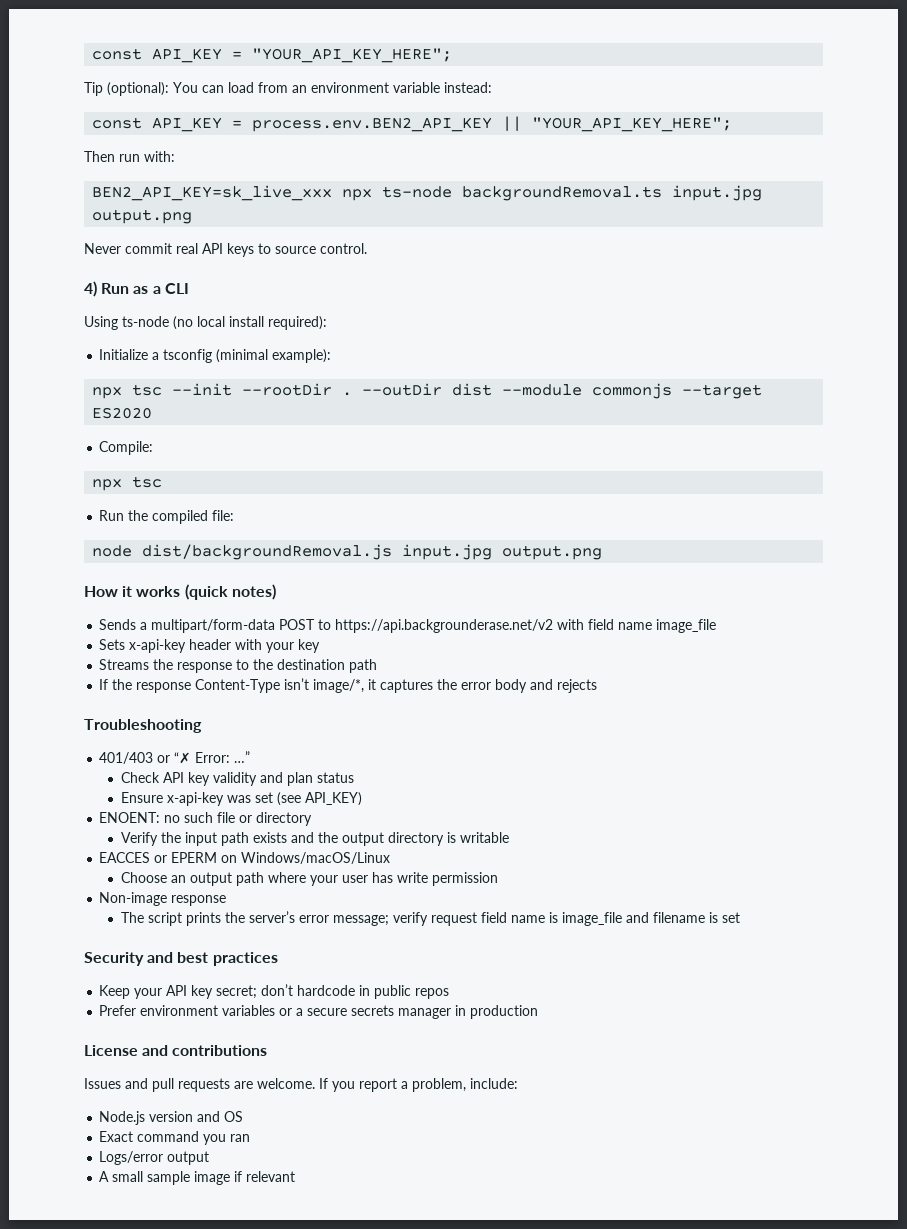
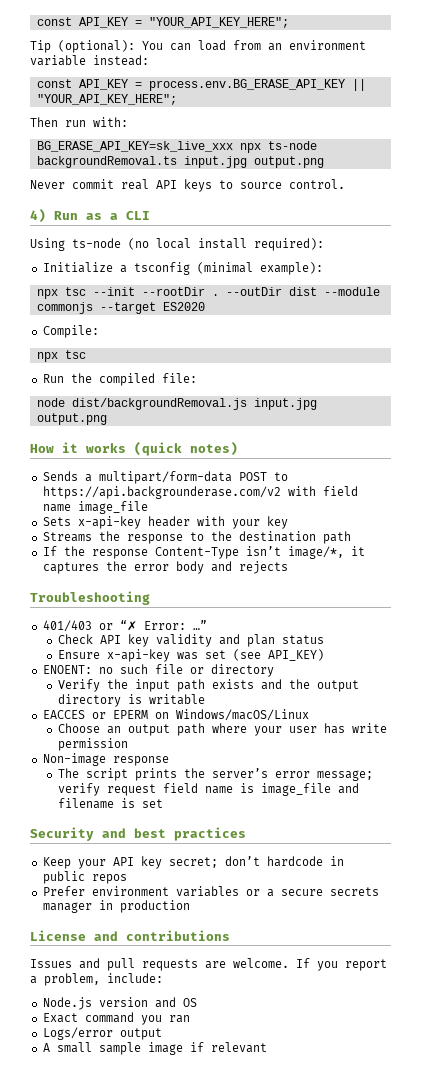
[252,117,493,132] process.env.BEN2_API_KEY -> [148,79,345,91] process.env.BG_ERASE_API_KEY
[92,185,333,201] BEN2_API_KEY=sk_live_xxx -> [36,141,233,152] BG_ERASE_API_KEY=sk_live_xxx
[335,619,554,633] https://api.backgrounderase.net/v2 -> [42,486,281,499] https://api.backgrounderase.com/v2

